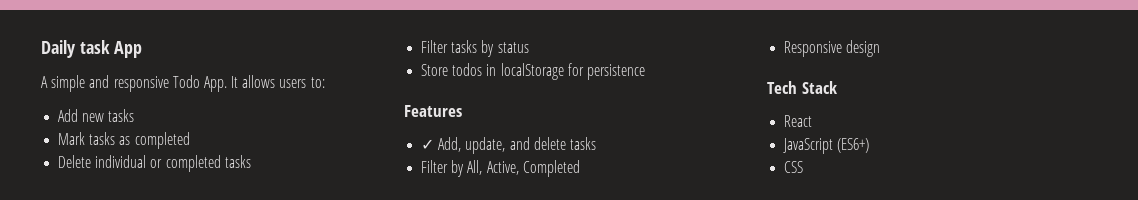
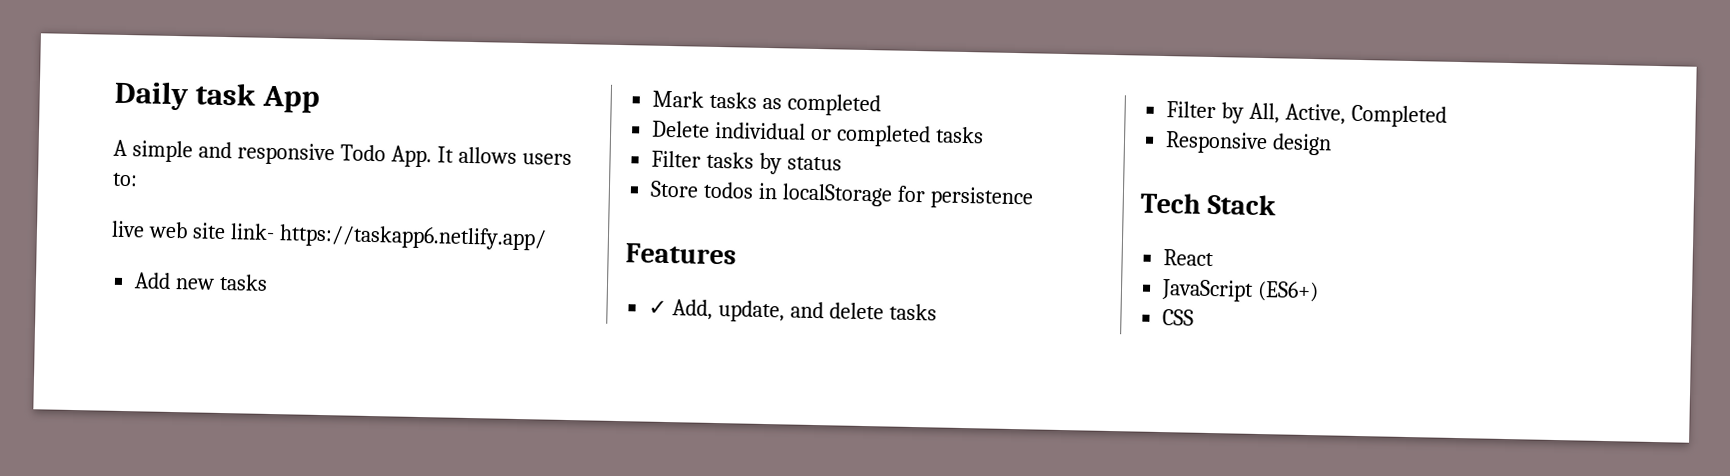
(325, 82) none -> [111,220,547,251] // live web site link- https://taskapp6.netlify.app/

